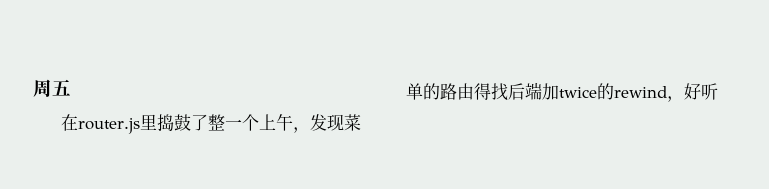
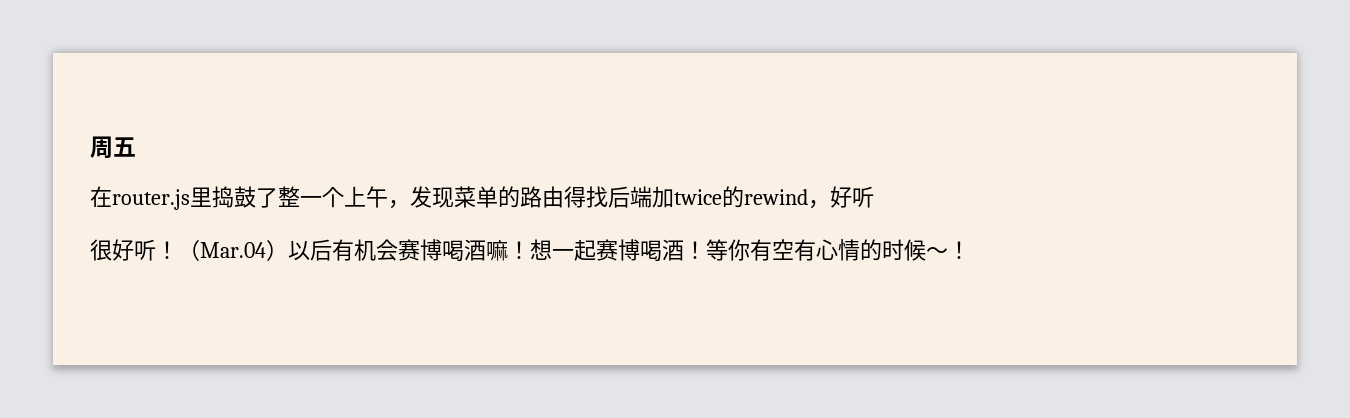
(718, 91) none -> [90,239,970,262] // 很好听！（Mar.04）以后有机会赛博喝酒嘛！想一起赛博喝酒！等你有空有心情的时候～！

